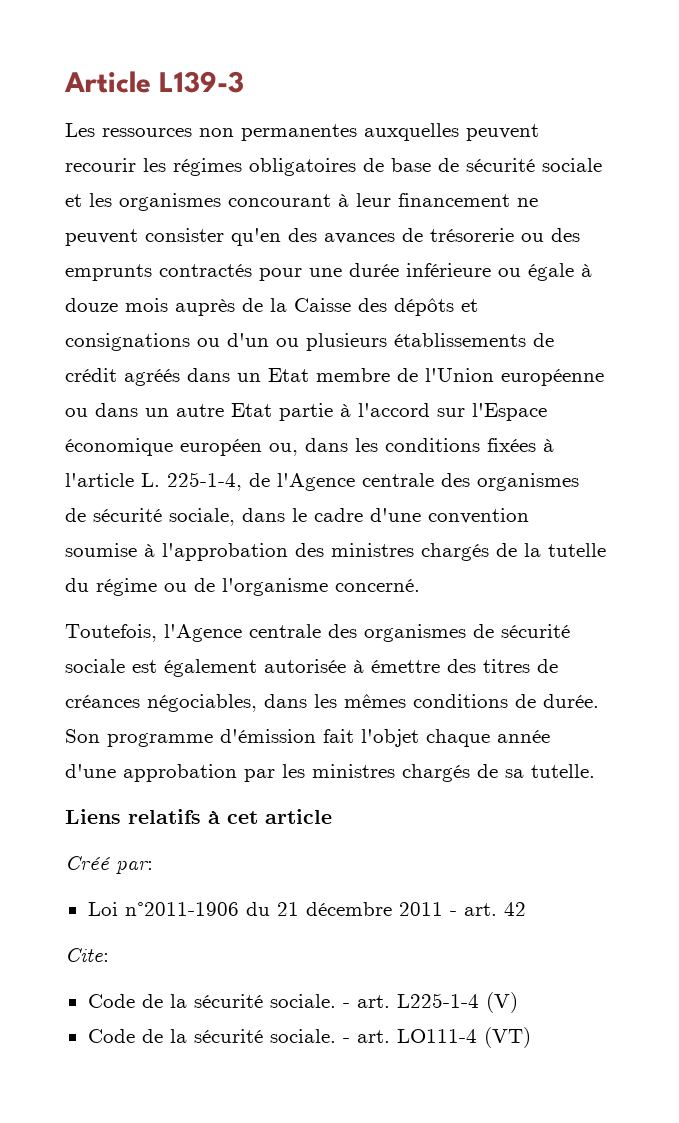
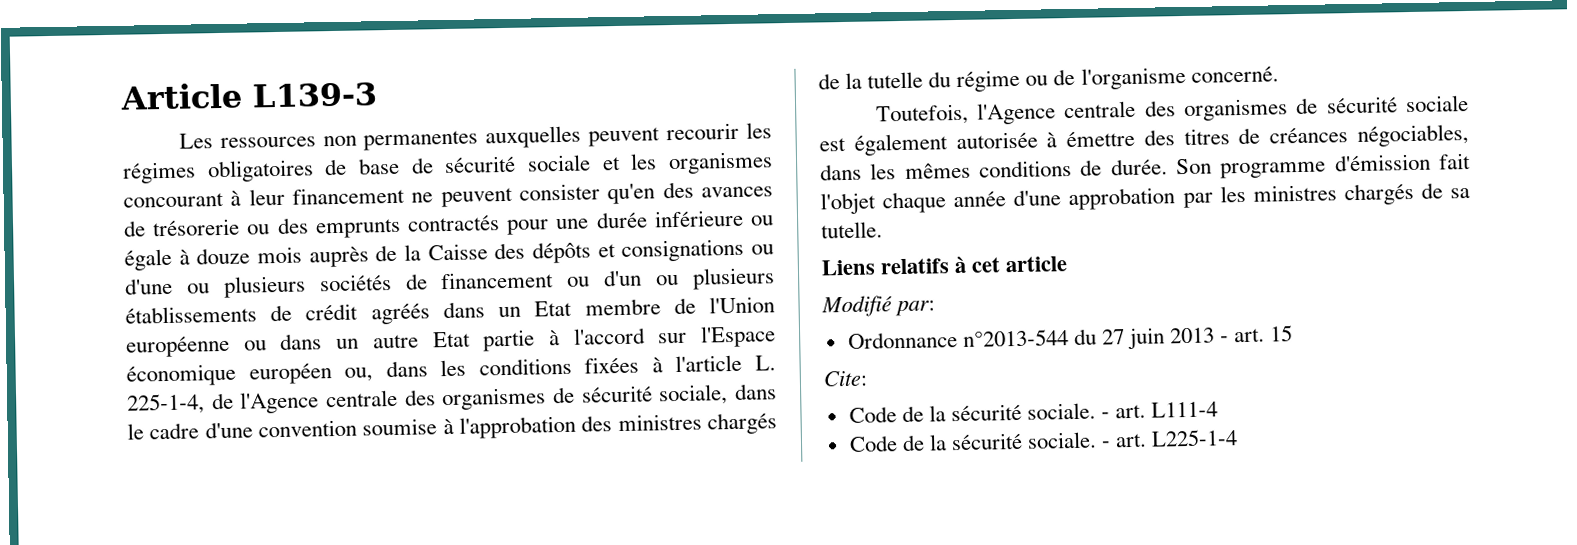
(220, 342) none -> [125,271,591,298] d'une ou plusieurs sociétés de financement ou
[65,856,110,870] Créé -> [821,295,892,318] Modifié
[87,902,526,916] Loi n°2011-1906 du 21 décembre 2011 - art. 42 -> [847,325,1294,350] Ordonnance n°2013-544 du 27 juin 2013 - art. 15
[396,992,518,1013] [87,1027,531,1048] L225-1-4 (V) // Code de la sécurité sociale. - art. LO111-4 (VT) -> [1151,401,1219,418] [848,429,1239,452] L111-4 // Code de la sécurité sociale. - art. L225-1-4

